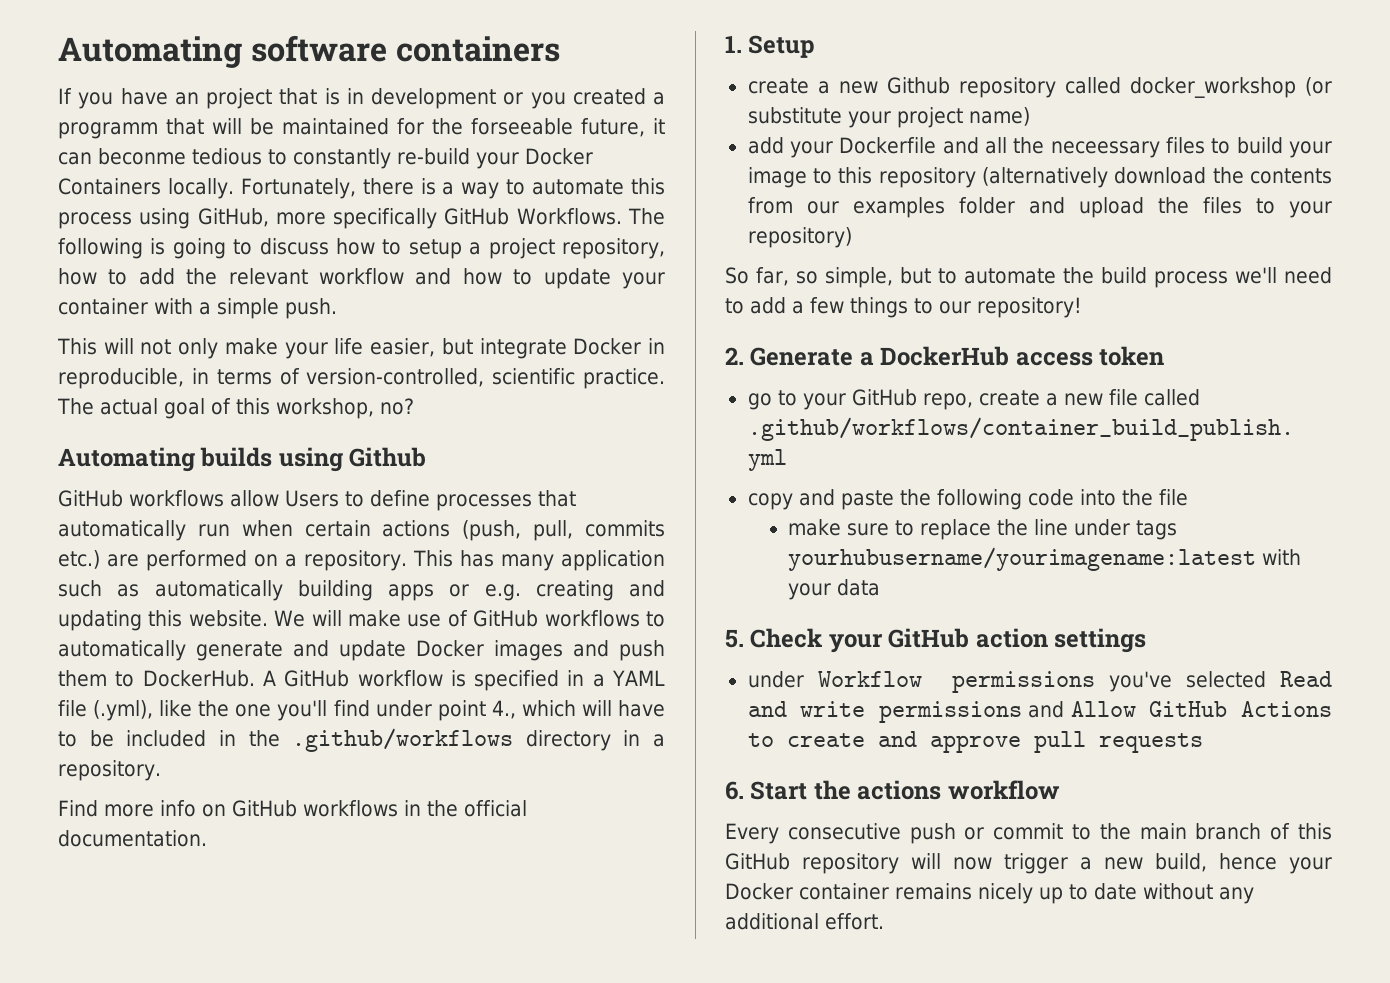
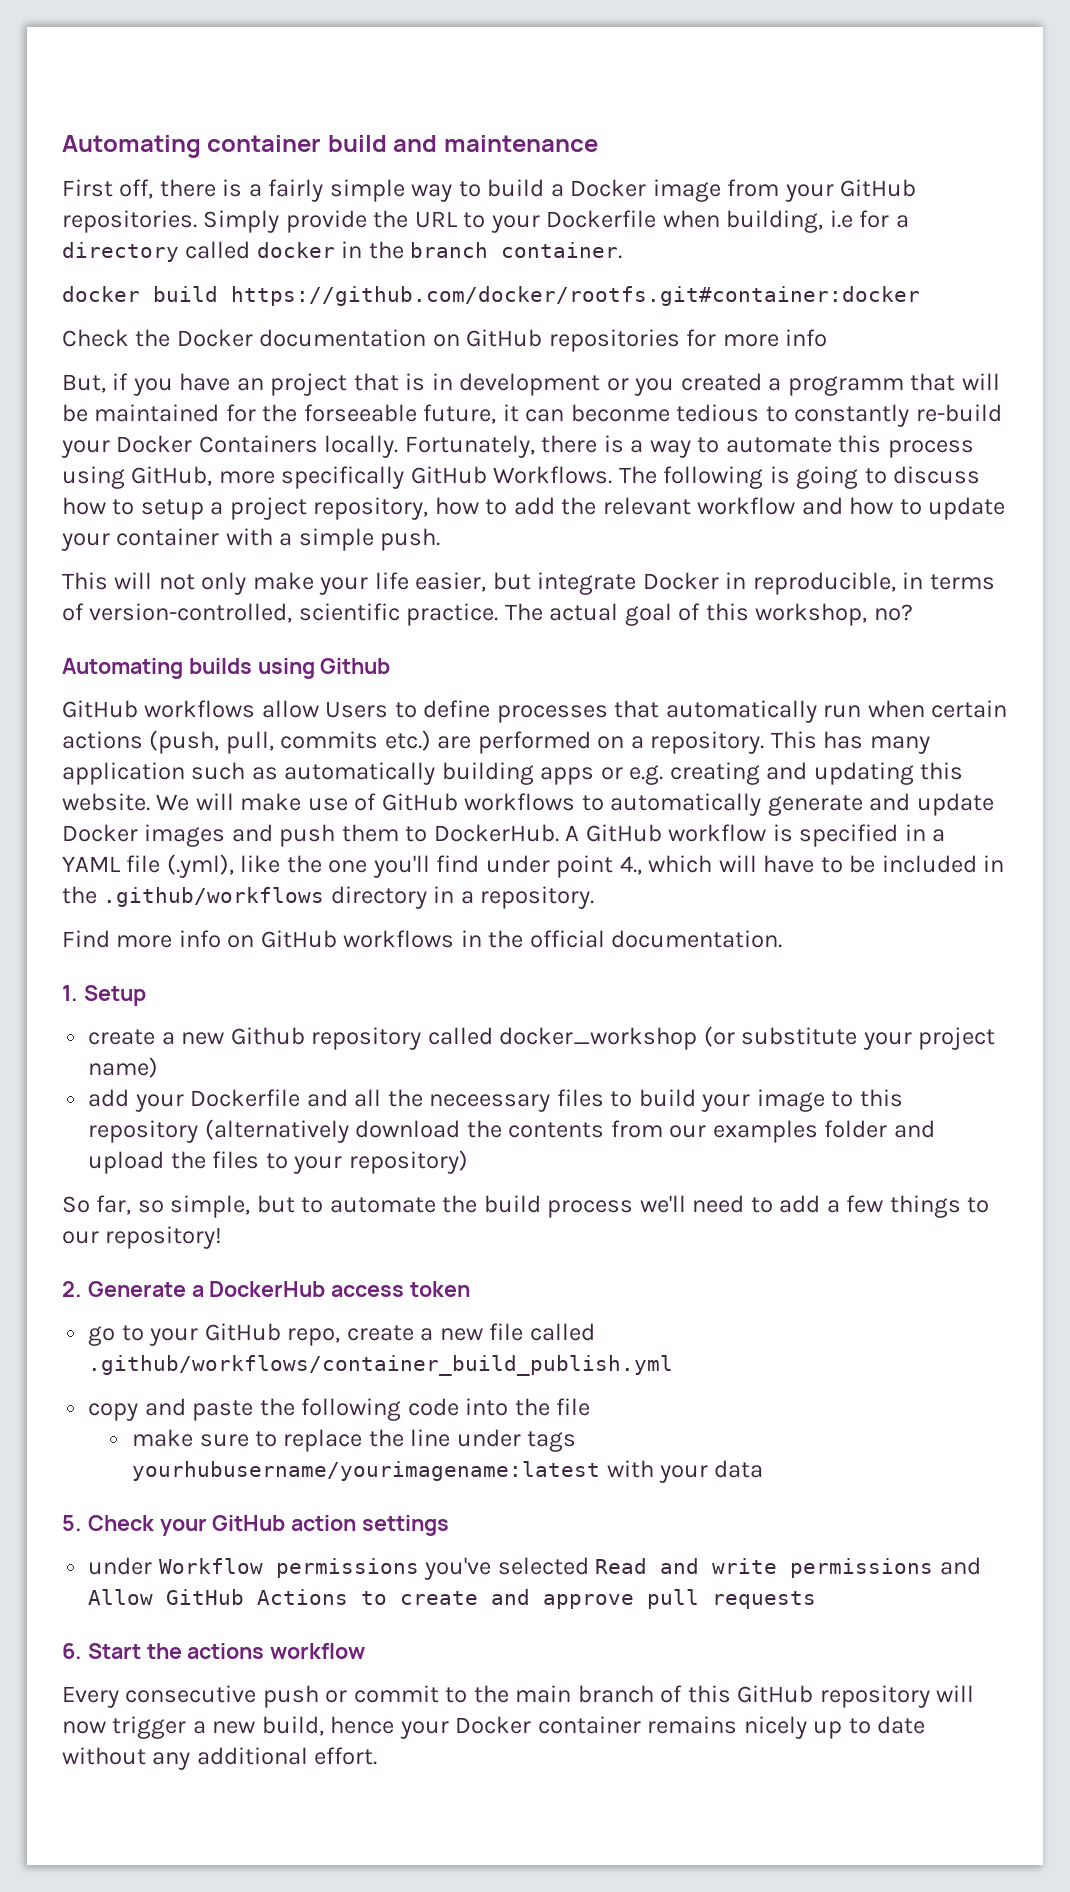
[58,35,560,68] [58,88,72,104] Automating software containers // If -> [62,135,598,158] [62,179,917,202] [62,210,909,233] [62,241,623,262] [62,286,920,306] [62,329,828,352] [62,373,129,393] Automating container build and maintenance // First off, there is a fairly simple way to build a Docker image from your GitHub repositories. Simply provide the URL to your Dockerfile when building, i.e for a directory called docker in the branch container. // docker build https://github.com/docker/rootfs.git#container:docker // Check the Docker documentation on GitHub repositories for more info // But, if

